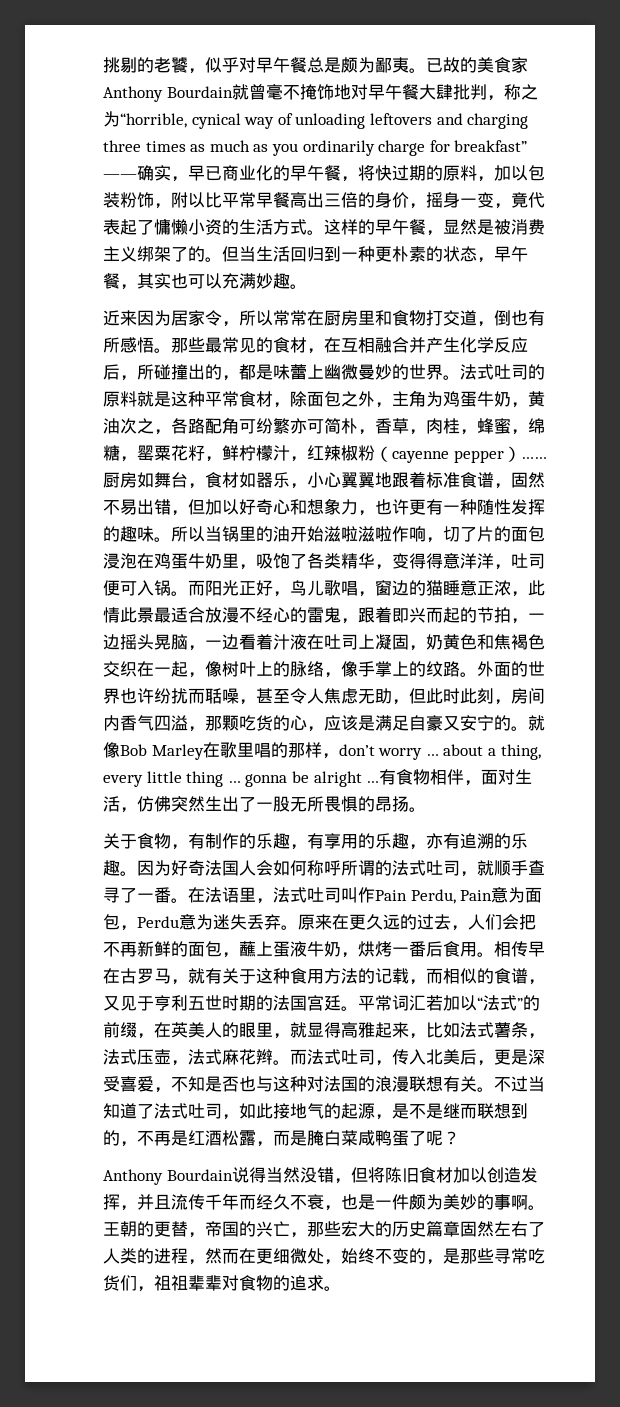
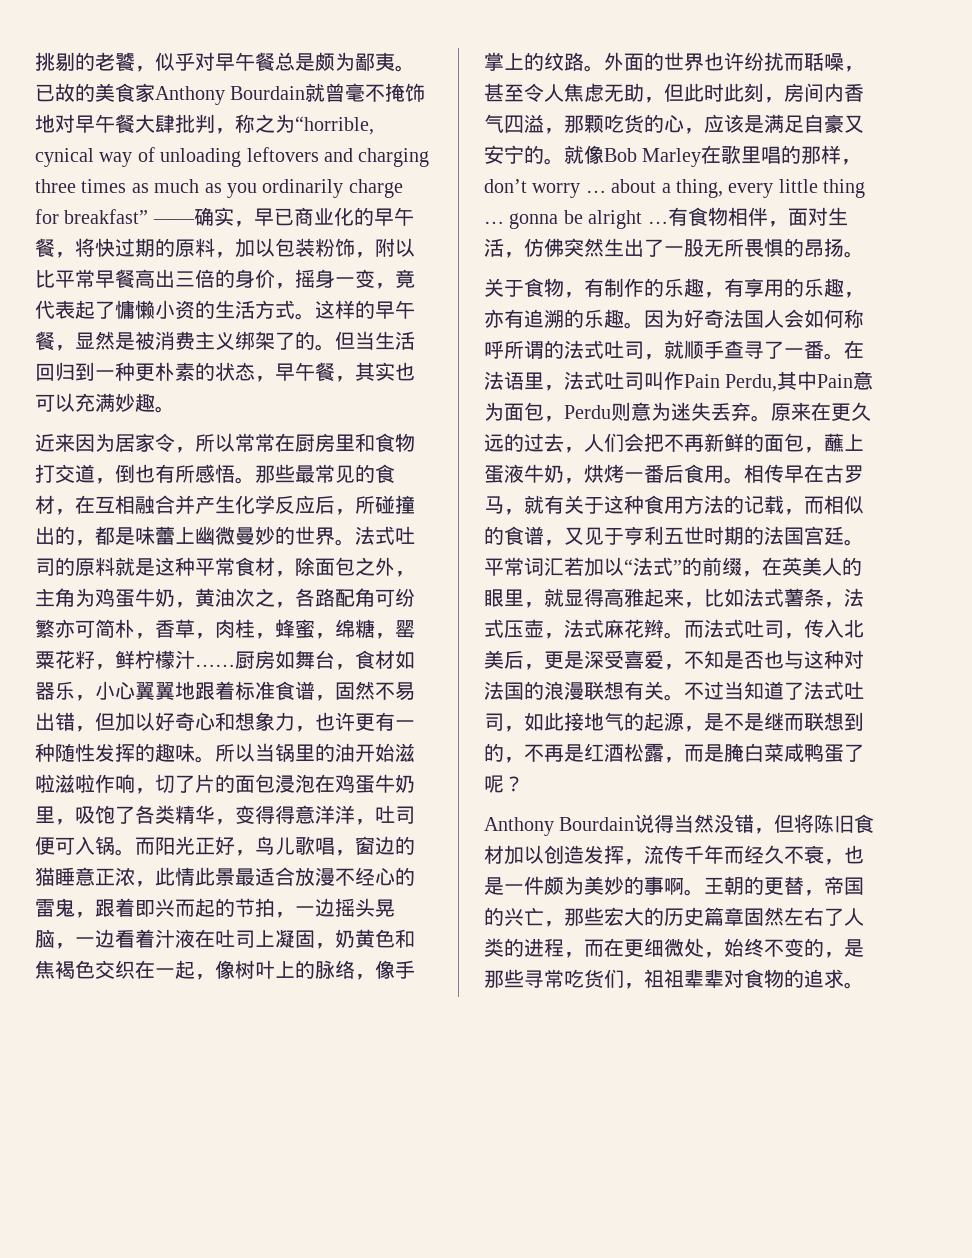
[290,445,521,463] ，红辣椒粉（cayenne pepper） -> (195, 659) none
(456, 896) none -> [777,371,818,390] 其中
(179, 922) none -> [611,402,631,421] 则
[137,1194,171,1210] 并且 -> (644, 862) none
[205,1248,222,1264] 然 -> (584, 955) none

